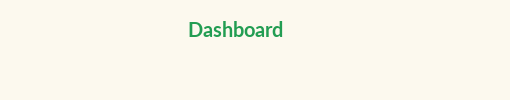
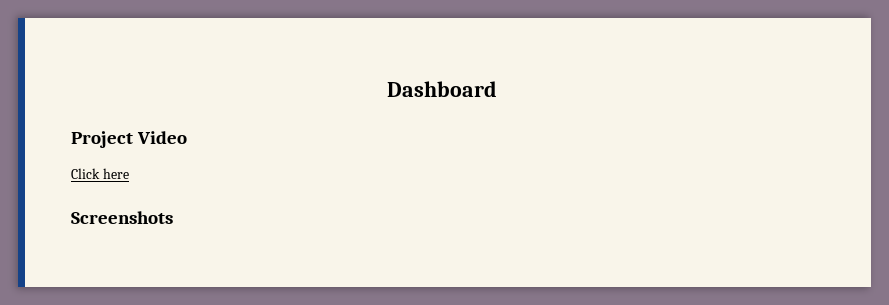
(283, 29) none -> [71,131,188,148] [71,168,129,179] [71,211,173,224] // Project Video // Click here // Screenshots

